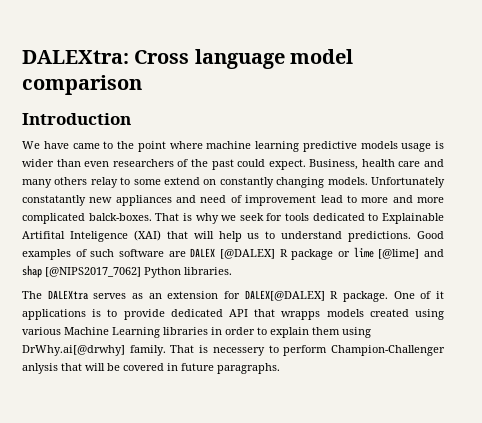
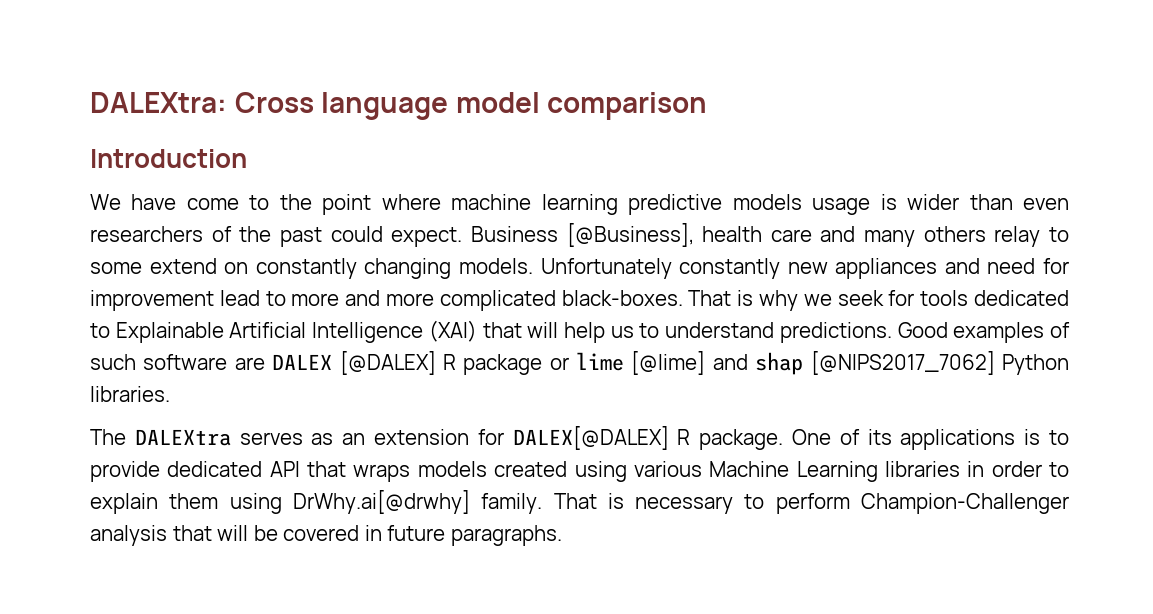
[72,143,100,149] came -> [186,198,239,210] come
[309,159,359,170] Business, -> [470,223,694,247] Business [@Business],
[22,195,86,206] constatantly -> [679,258,781,279] constantly
[230,195,242,203] of -> [1043,258,1070,274] for
[88,213,152,221] balck-boxes. -> [561,290,683,306] black-boxes.
[22,231,128,242] Artifital Inteligence -> [229,322,424,343] Artificial Intelligence
[436,291,445,299] it -> [867,429,892,445] its
[281,311,321,320] wrapps -> [353,464,411,482] wraps
[212,347,265,356] necessery -> [635,496,734,514] necessary
[22,363,58,374] anlysis -> [90,525,167,546] analysis

